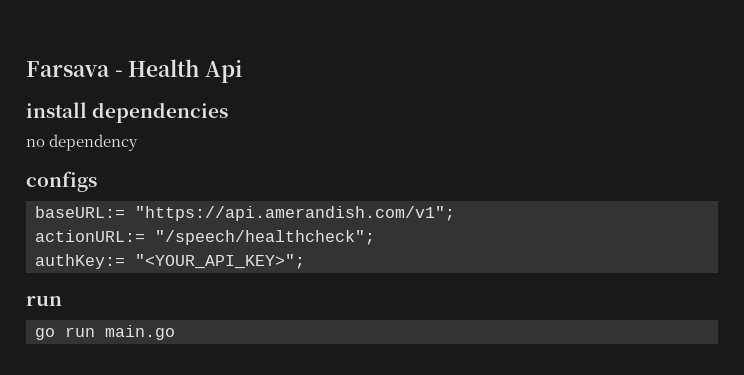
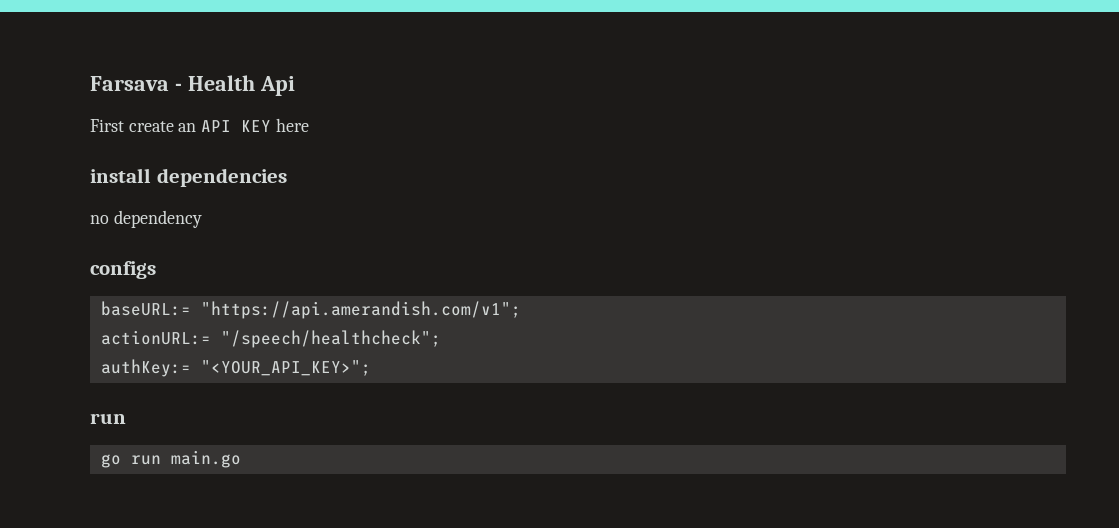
(243, 71) none -> [90,118,309,132] // First create an API KEY here

